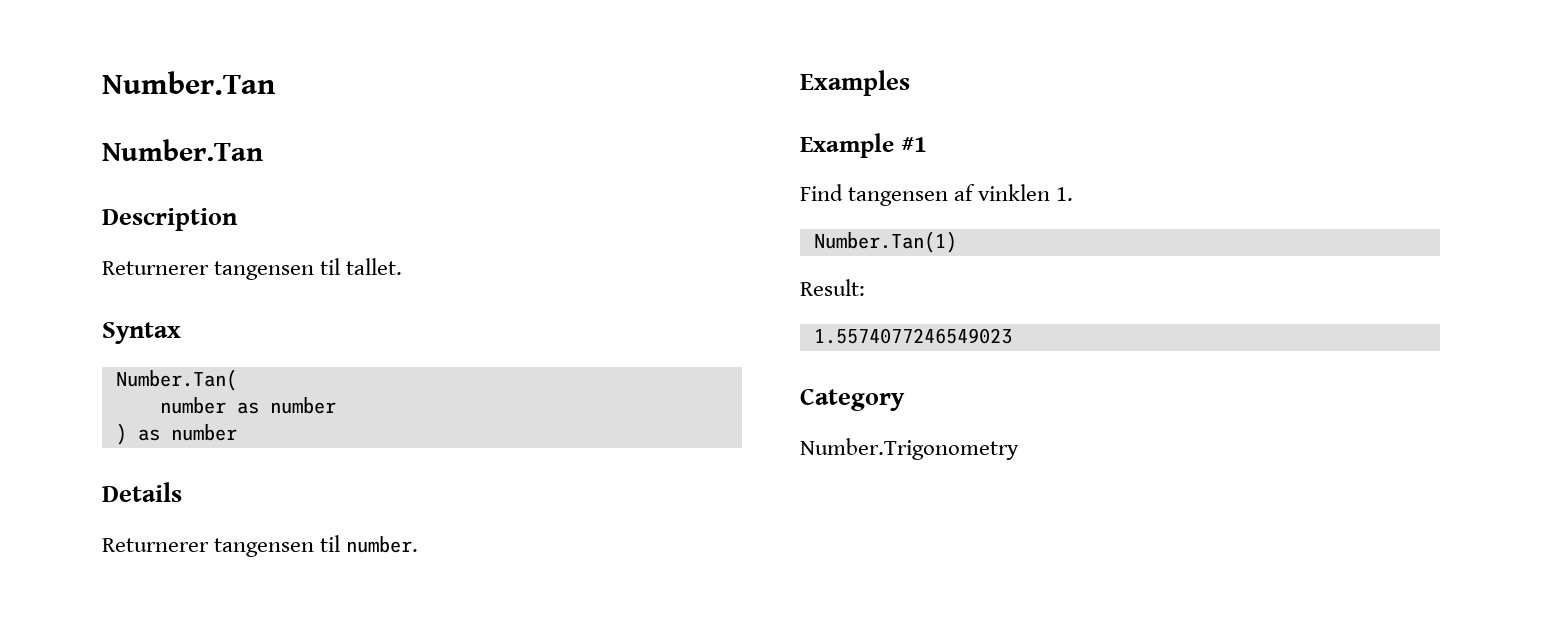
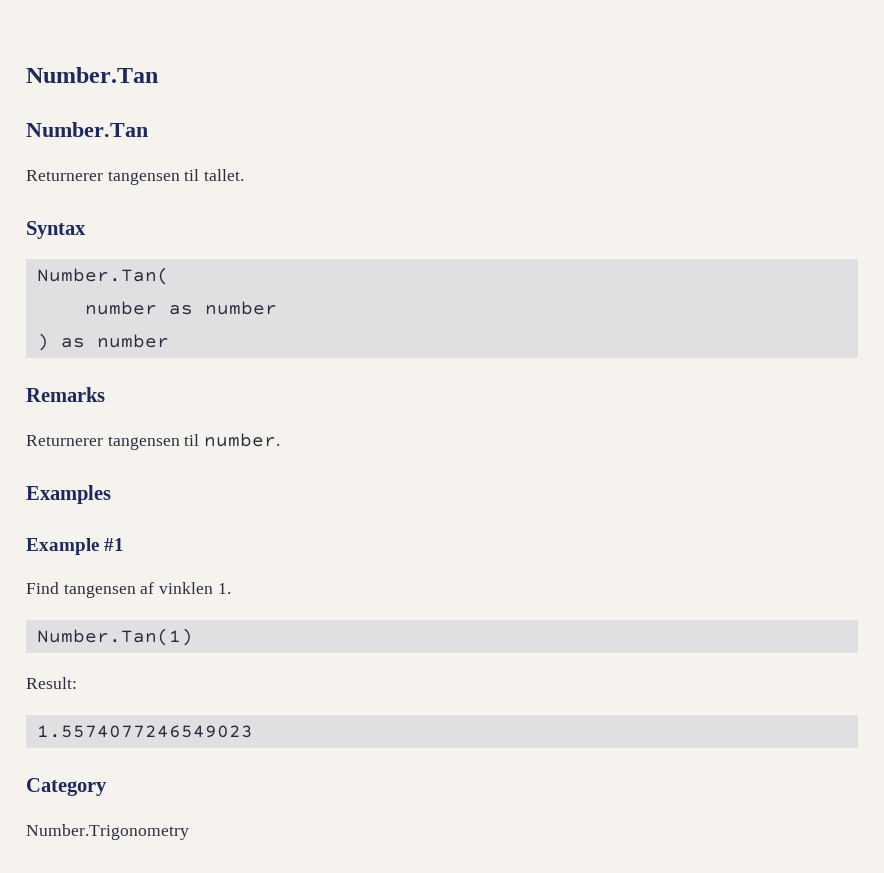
[102,208,238,231] // Description -> (148, 129) none
[102,482,182,502] Details -> [26,387,105,402] Remarks

